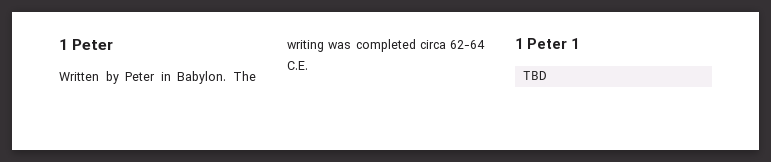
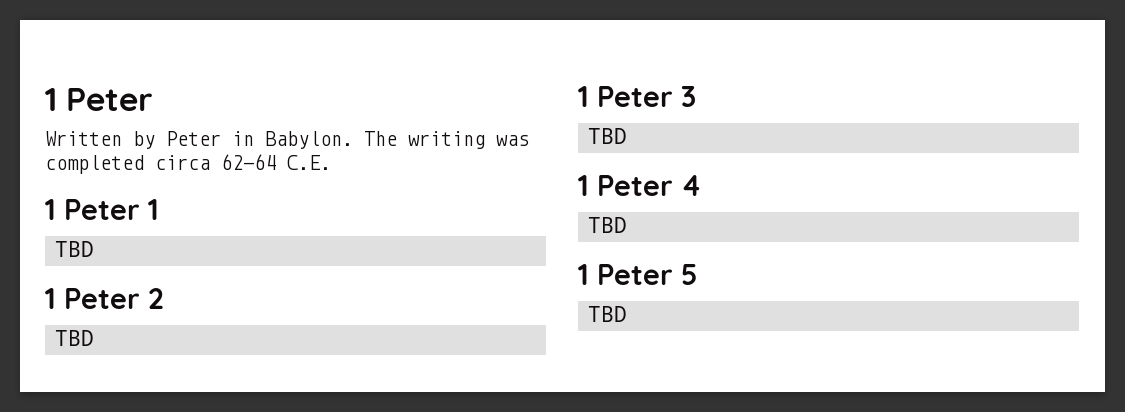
(547, 75) none -> [45,288,164,309] [54,330,94,346] [578,86,696,107] [587,128,627,144] [578,175,702,196] [587,217,627,233] [578,264,698,285] [587,306,627,322] // 1 Peter 2 // TBD // 1 Peter 3 // TBD // 1 Peter 4 // TBD // 1 Peter 5 // TBD

